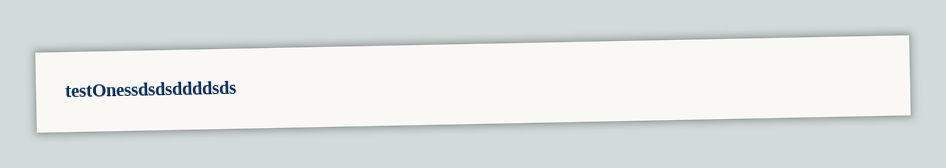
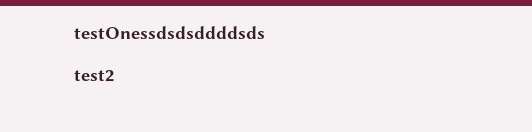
(237, 89) none -> [74,70,115,82] // test2

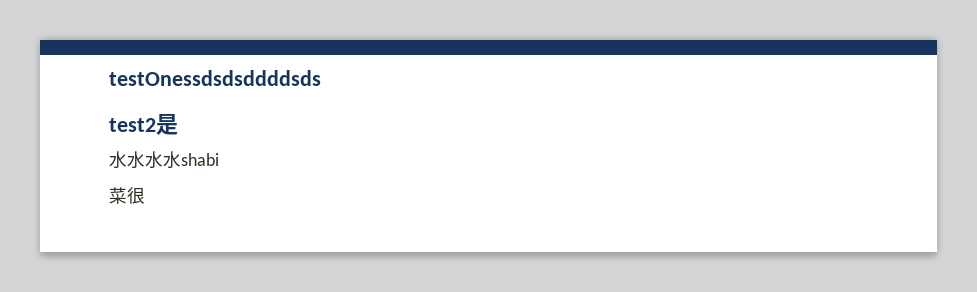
(115, 76) none -> [156,114,178,135] [109,151,219,168] [109,187,145,204] 是 // 水水水水shabi // 菜很

